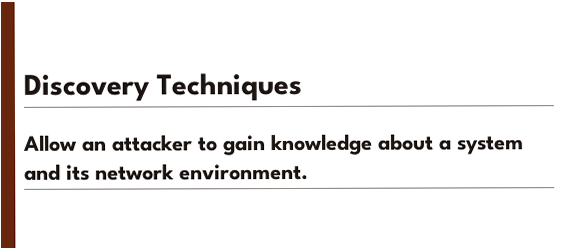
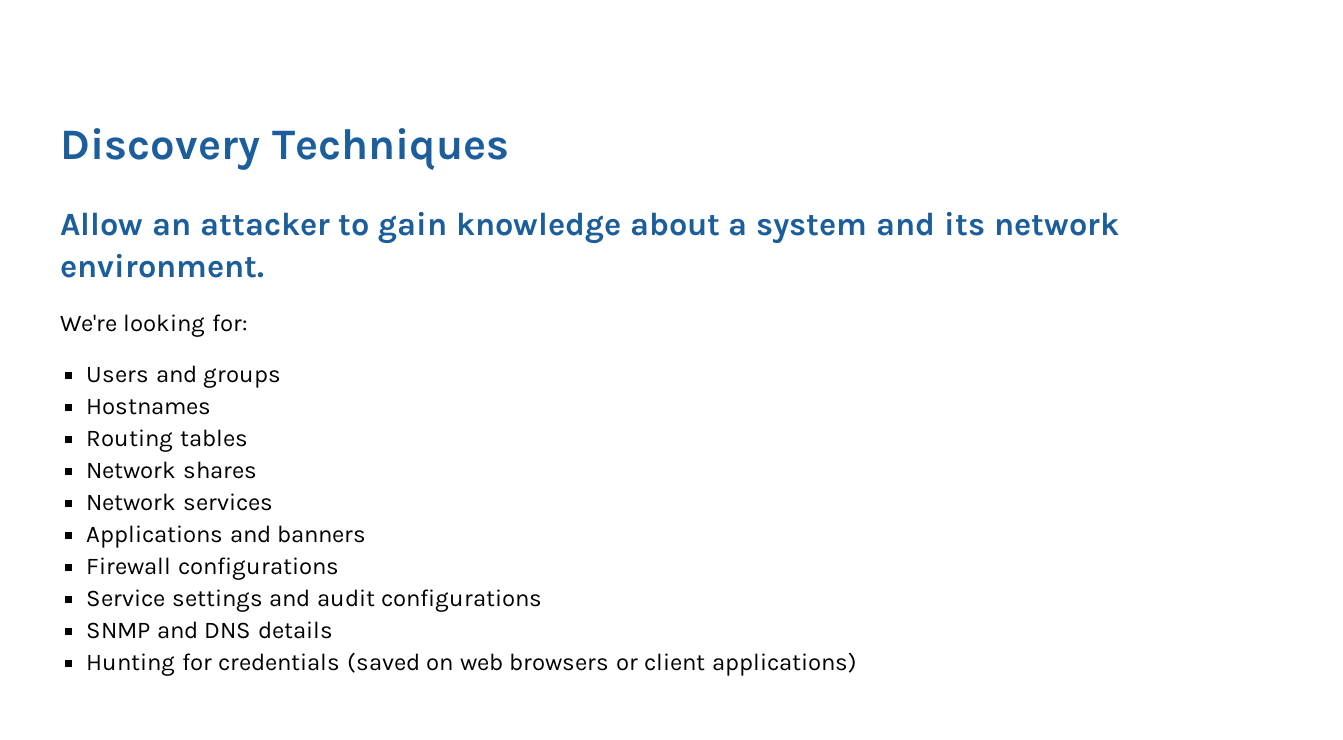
(309, 172) none -> [60,314,248,337] [86,365,282,388] [86,398,212,415] [86,429,248,452] [86,461,257,479] [86,493,273,511] [86,525,367,548] [86,557,339,580] [86,589,543,612] [86,621,333,639] [86,652,857,676] // We're looking for: // Users and groups // Hostnames // Routing tables // Network shares // Network services // Applications and banners // Firewall configurations // Service settings and audit configurations // SNMP and DNS details // Hunting for credentials (saved on web browsers or client applications)

